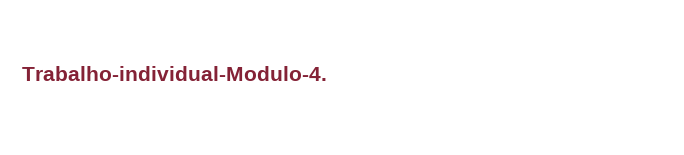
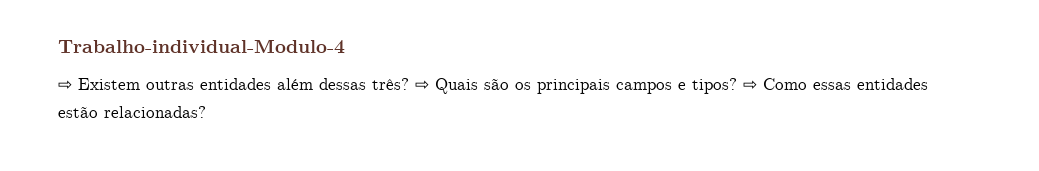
[22,66,327,81] Trabalho-individual-Modulo-4. -> [58,39,345,54] [58,78,928,94] [58,106,206,118] Trabalho-individual-Modulo-4 // ⇨ Existem outras entidades além dessas três? ⇨ Quais são os principais campos e tipos? ⇨ Como essas entidades estão relacionadas?

